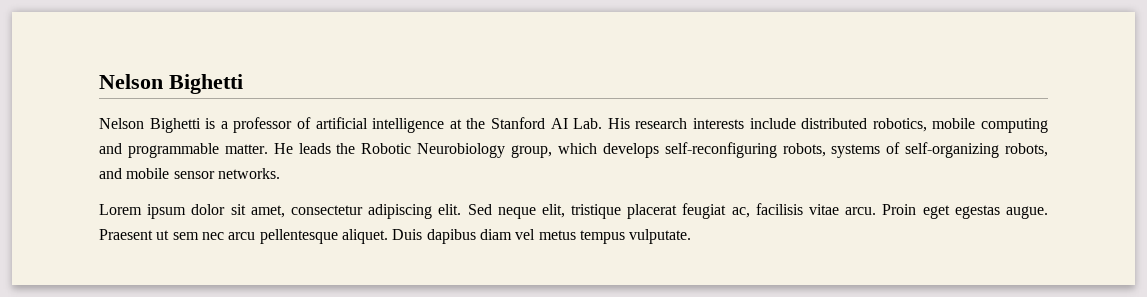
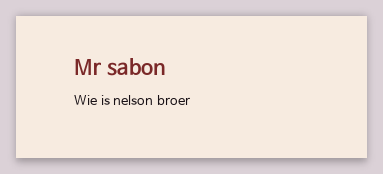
[99,74,243,94] [99,117,1049,133] [99,142,1048,158] [99,168,280,179] [99,203,1048,219] [99,229,692,244] Nelson Bighetti // Nelson Bighetti is a professor of artificial intelligence at the Stanford AI Lab. His research interests include distributed robotics, mobile computing and programmable matter. He leads the Robotic Neurobiology group, which develops self-reconfiguring robots, systems of self-organizing robots, and mobile sensor networks. // Lorem ipsum dolor sit amet, consectetur adipiscing elit. Sed neque elit, tristique placerat feugiat ac, facilisis vitae arcu. Proin eget egestas augue. Praesent ut sem nec arcu pellentesque aliquet. Duis dapibus diam vel metus tempus vulputate. -> [74,58,165,76] [74,95,190,105] Mr sabon // Wie is nelson broer

